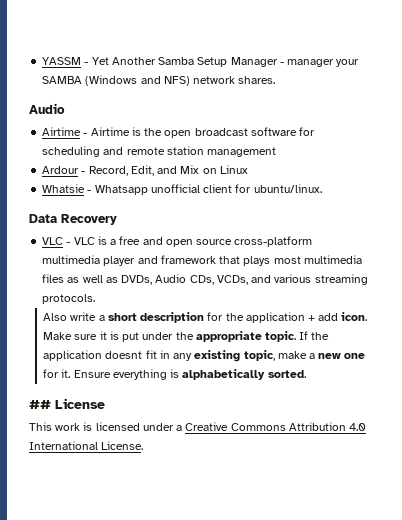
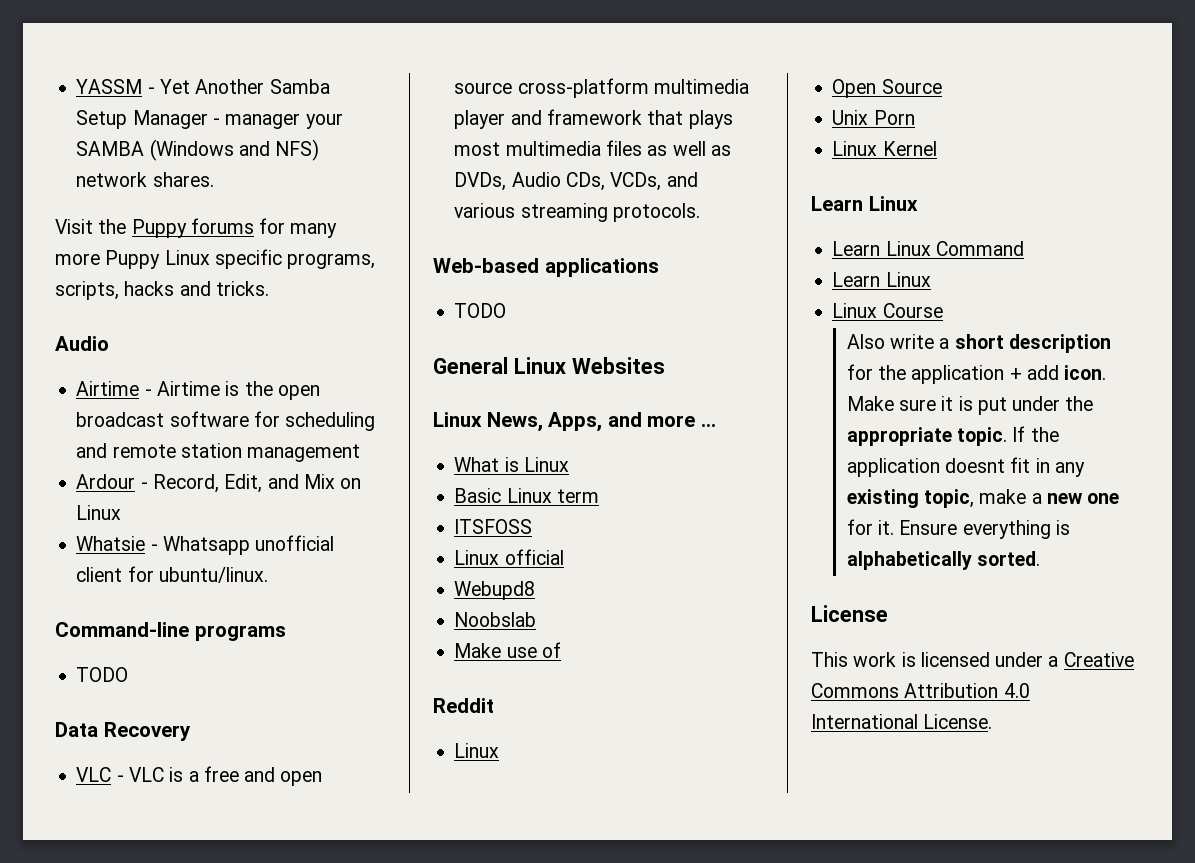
(276, 80) none -> [55,218,338,238] [55,249,376,269] [55,281,269,300] // Visit the Puppy forums for many more Puppy Linux specific programs, scripts, hacks and tricks.
(322, 188) none -> [55,622,286,641] [76,667,129,682] // Command-line programs // TODO
(96, 299) none -> [433,258,659,277] [454,303,507,318] [433,357,665,374] [433,412,716,432] [454,457,569,472] [454,488,599,503] [454,519,533,534] [454,549,564,565] [454,581,536,600] [454,612,537,627] [454,642,561,658] [433,698,494,713] [454,743,500,758] [832,79,942,98] [832,110,915,125] [832,141,937,156] [811,196,918,211] [832,241,1024,256] [832,272,931,287] [832,303,943,318] // Web-based applications // TODO // General Linux Websites // Linux News, Apps, and more ... // What is Linux // Basic Linux term // ITSFOSS // Linux official // Webupd8 // Noobslab // Make use of // Reddit // Linux // Open Source // Unix Porn // Linux Kernel // Learn Linux // Learn Linux Command // Learn Linux // Linux Course
[29,400,51,409] ## -> (1041, 558) none

